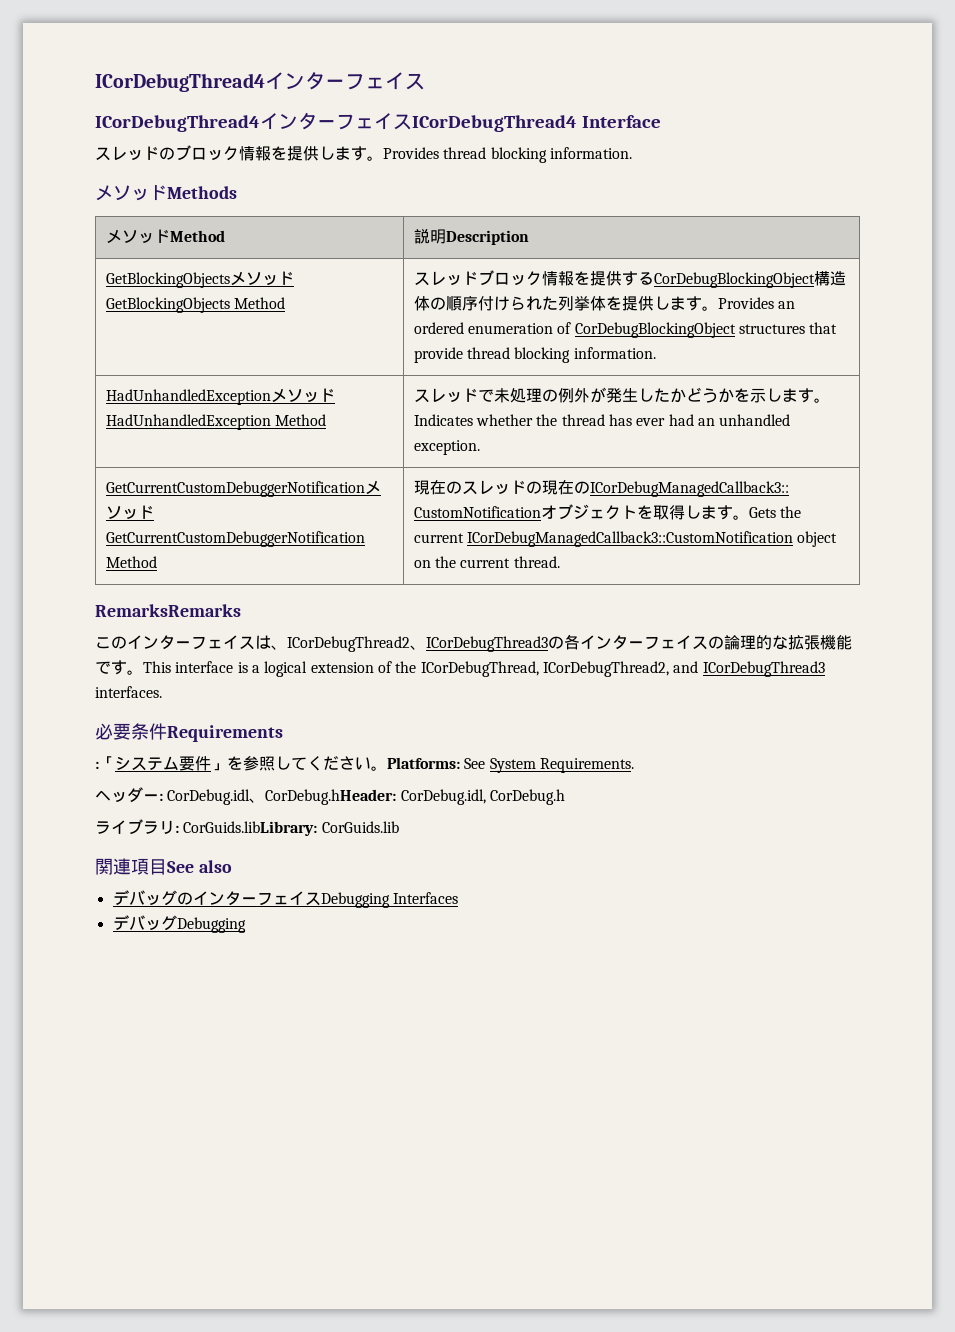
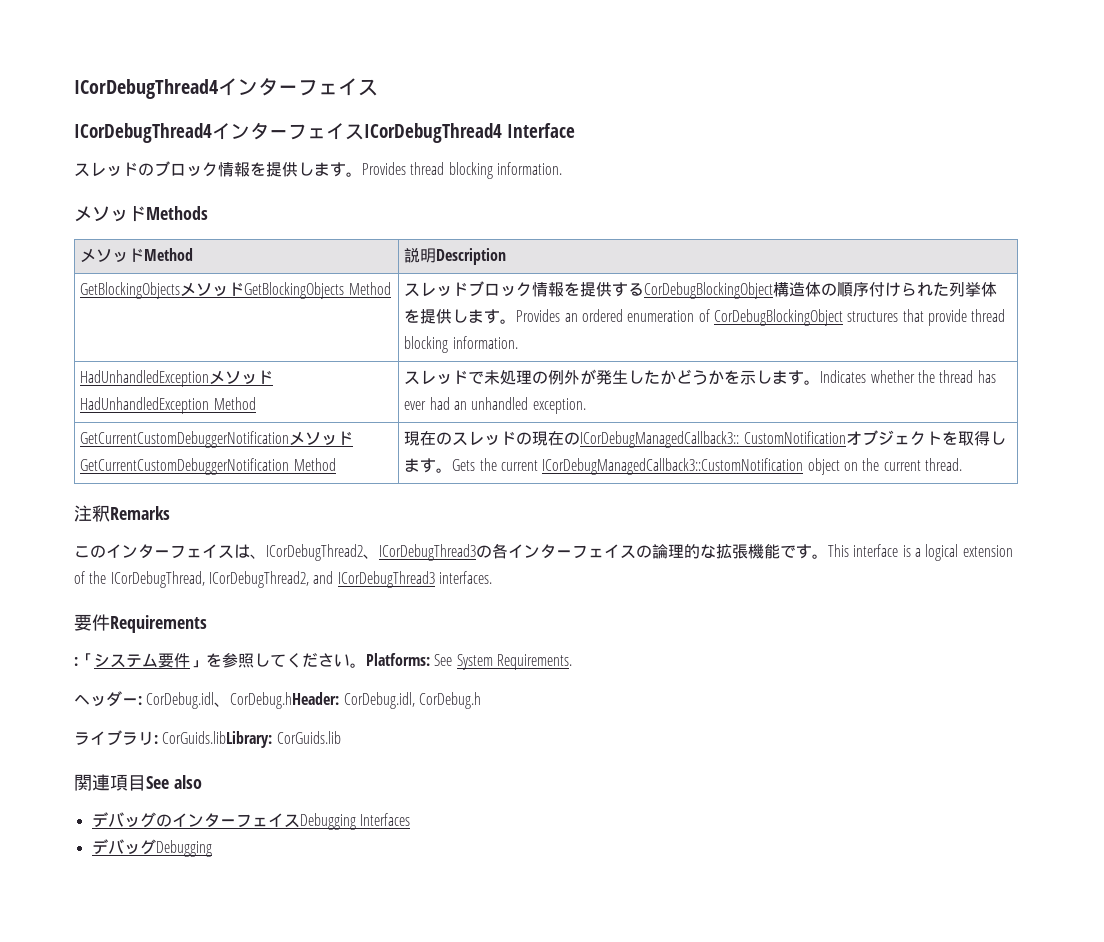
[95,604,241,617] RemarksRemarks -> [74,505,170,522] 注釈Remarks
[95,723,149,740] 必要条 -> [74,614,92,631] 要

